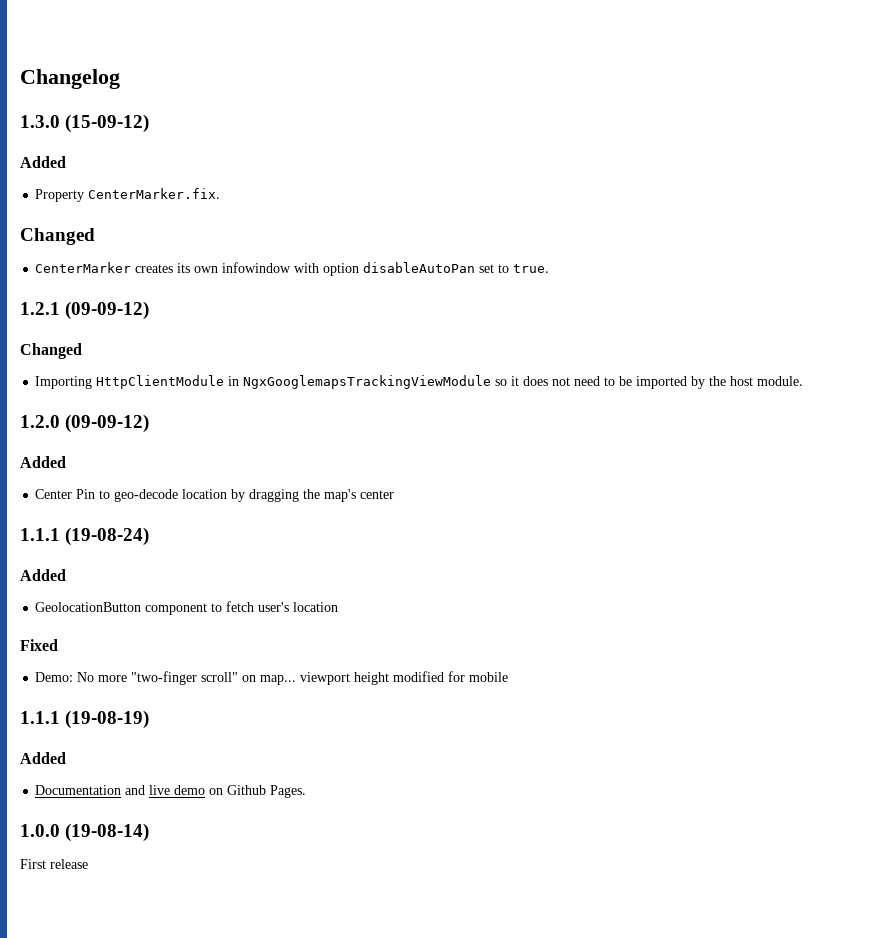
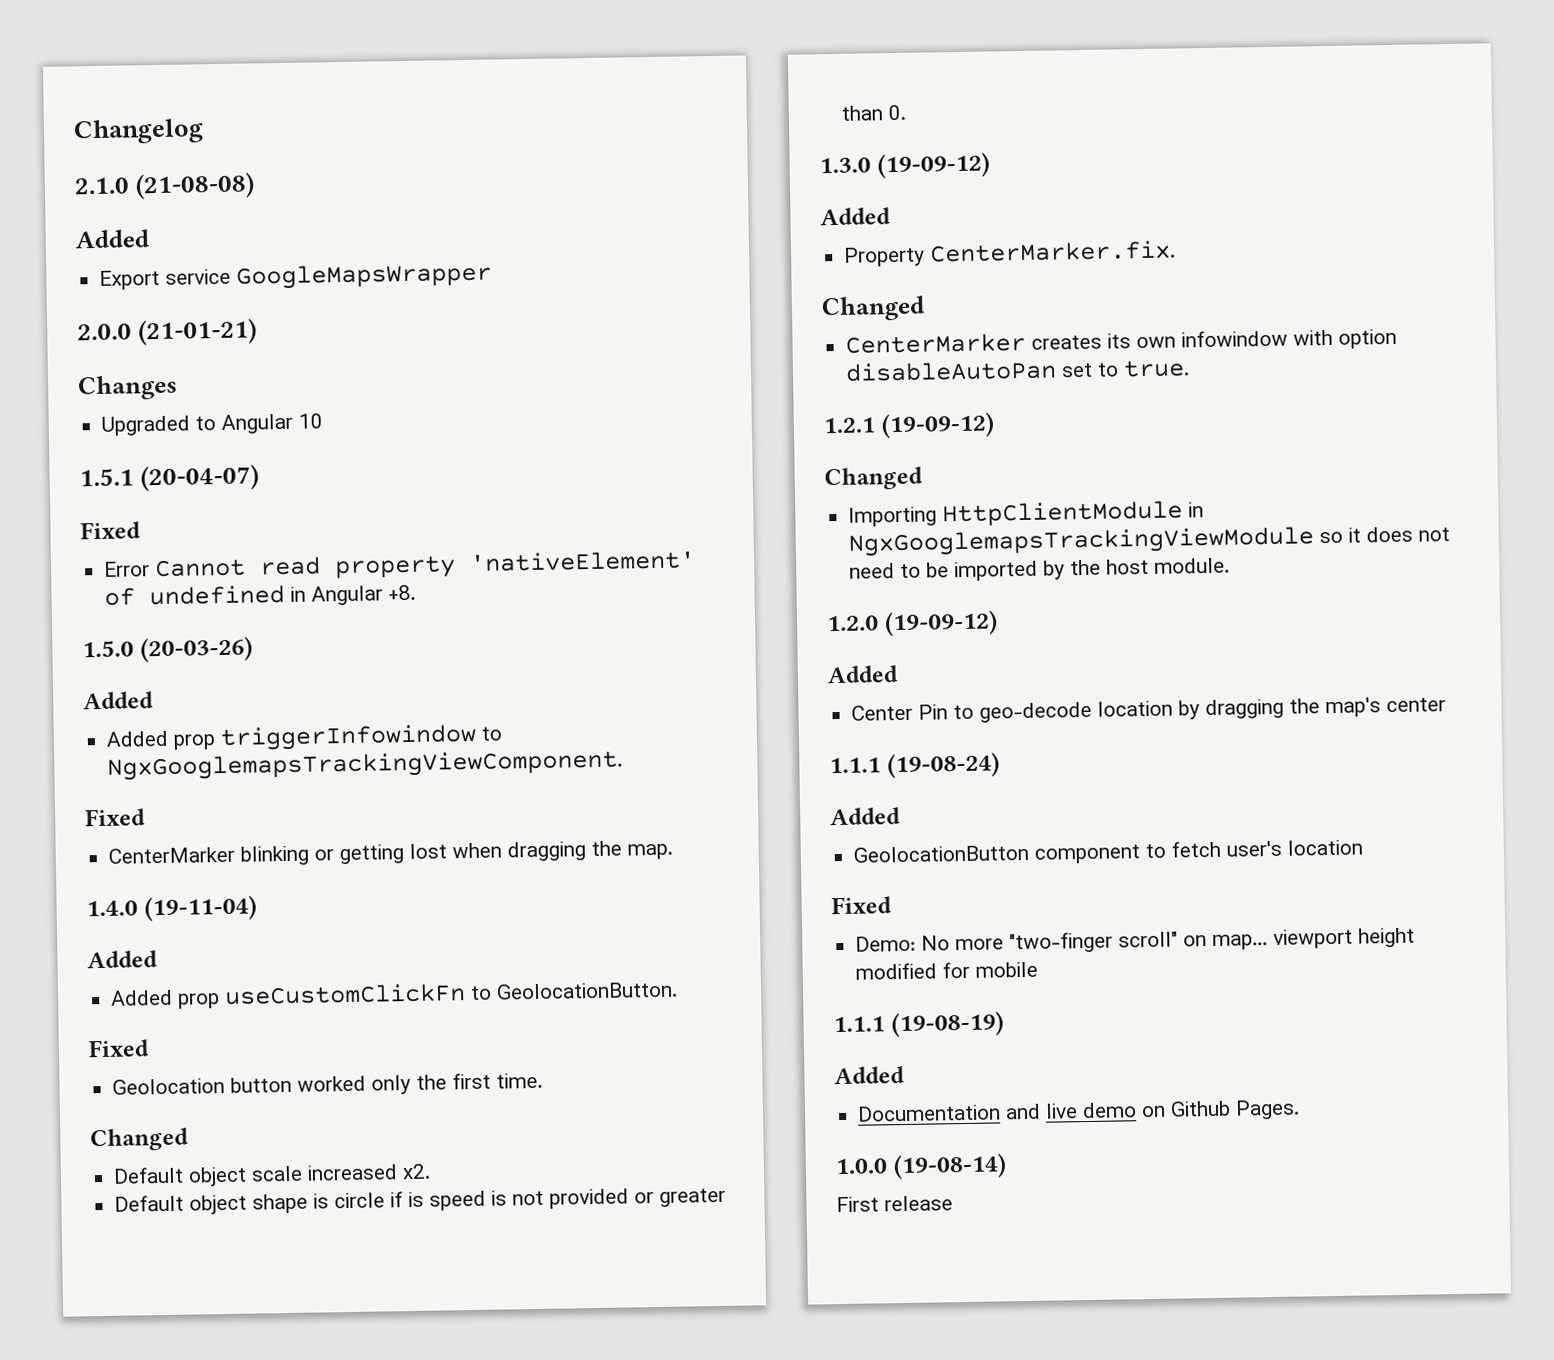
(120, 79) none -> [74,172,256,200] [75,229,150,249] [99,262,493,290] [77,318,258,346] [77,374,178,401] [101,413,324,436] [79,464,260,492] [80,521,141,540] [103,550,697,580] [104,584,417,606] [82,636,253,663] [83,691,154,710] [106,723,503,752] [107,749,624,781] [85,808,146,827] [108,840,674,866] [86,895,257,922] [87,950,158,969] [110,981,679,1009] [88,1039,150,1058] [112,1072,544,1095] [90,1127,189,1152] [113,1163,432,1187] [114,1187,727,1215] [841,104,907,121] // 2.1.0 (21-08-08) // Added // Export service GoogleMapsWrapper // 2.0.0 (21-01-21) // Changes // Upgraded to Angular 10 // 1.5.1 (20-04-07) // Fixed // Error Cannot read property 'nativeElement' of undefined in Angular +8. // 1.5.0 (20-03-26) // Added // Added prop triggerInfowindow to NgxGooglemapsTrackingViewComponent. // Fixed // CenterMarker blinking or getting lost when dragging the map. // 1.4.0 (19-11-04) // Added // Added prop useCustomClickFn to GeolocationButton. // Fixed // Geolocation button worked only the first time. // Changed // Default object scale increased x2. // Default object shape is circle if is speed is not provided or greater than 0.
[65,114,150,133] (15-09-12) -> [876,152,990,179] (19-09-12)
[65,301,150,320] (09-09-12) -> [880,412,995,439] (19-09-12)
[65,414,150,433] (09-09-12) -> [883,610,998,637] (19-09-12)

